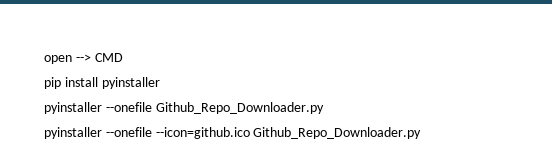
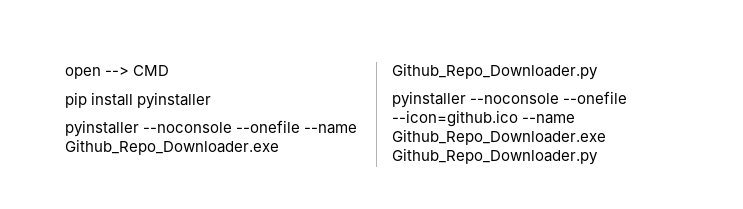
[105,102,152,112] --onefile -> [143,120,358,134] [65,139,279,155] --noconsole --onefile --name Github_Repo_Downloader.exe
(102, 133) none -> [470,93,560,104] --noconsole
(250, 133) none -> [522,114,576,124] [392,129,606,145] --name Github_Repo_Downloader.exe

